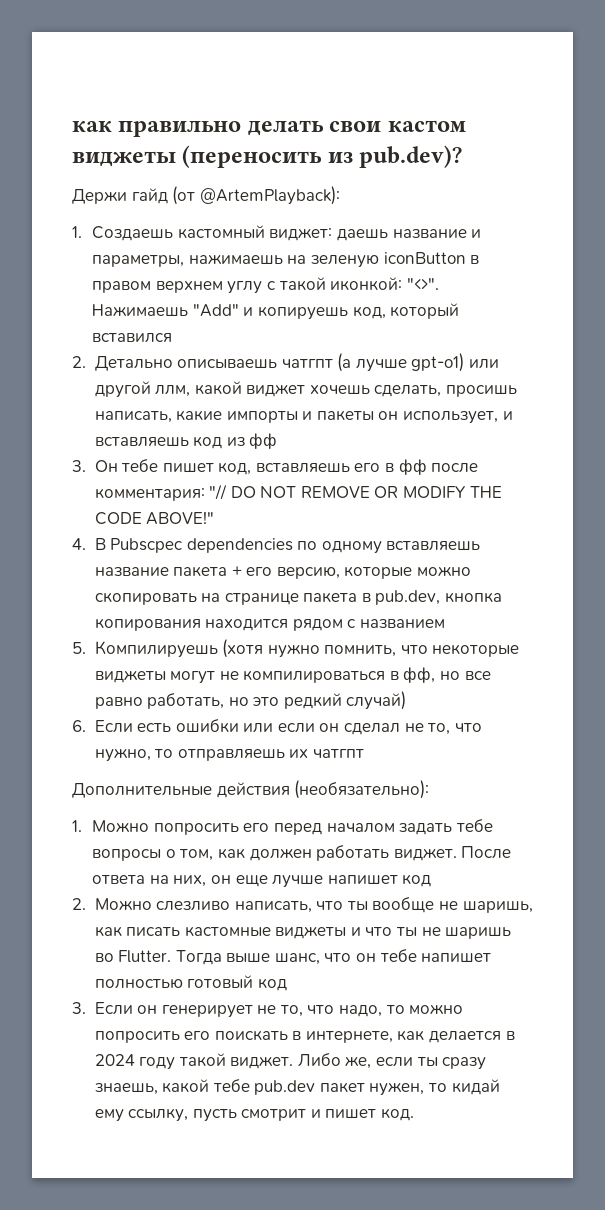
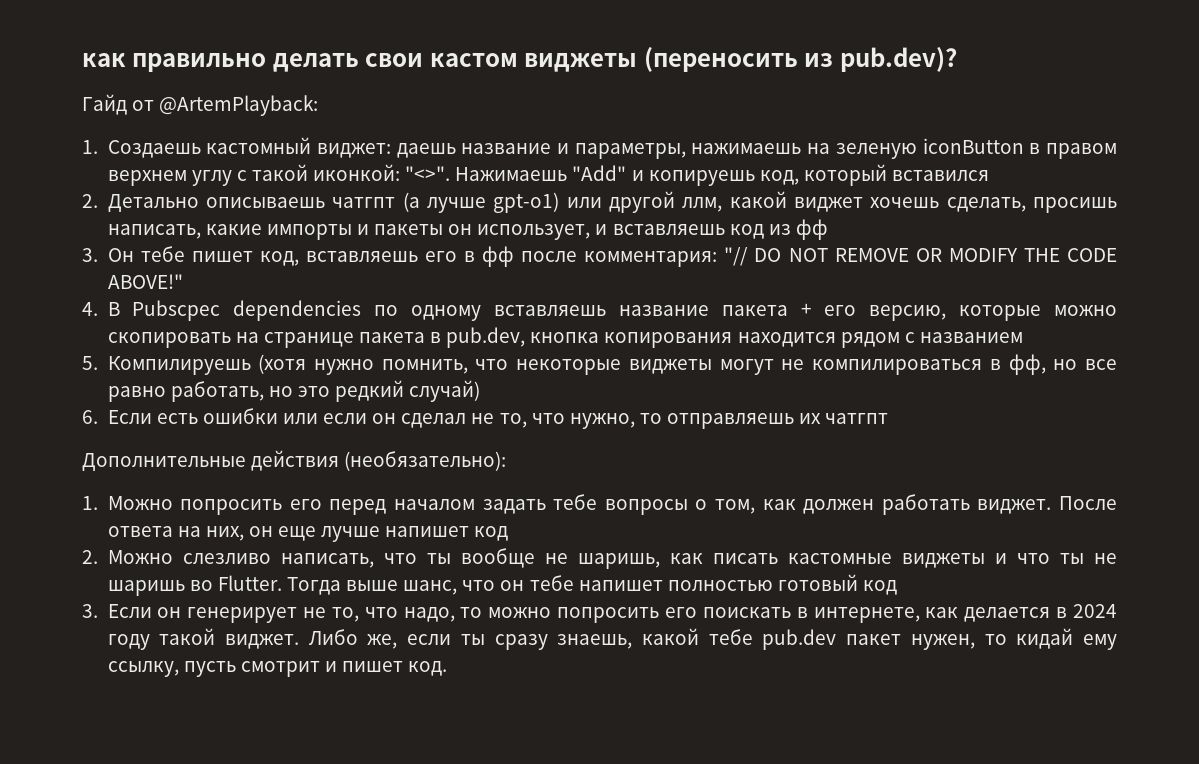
[72,186,340,205] Держи гайд (от @ArtemPlayback): -> [82,94,319,116] Гайд от @ArtemPlayback:

